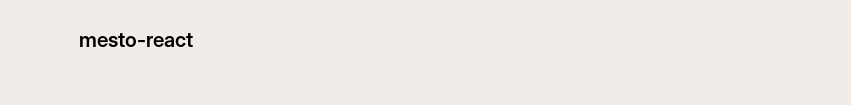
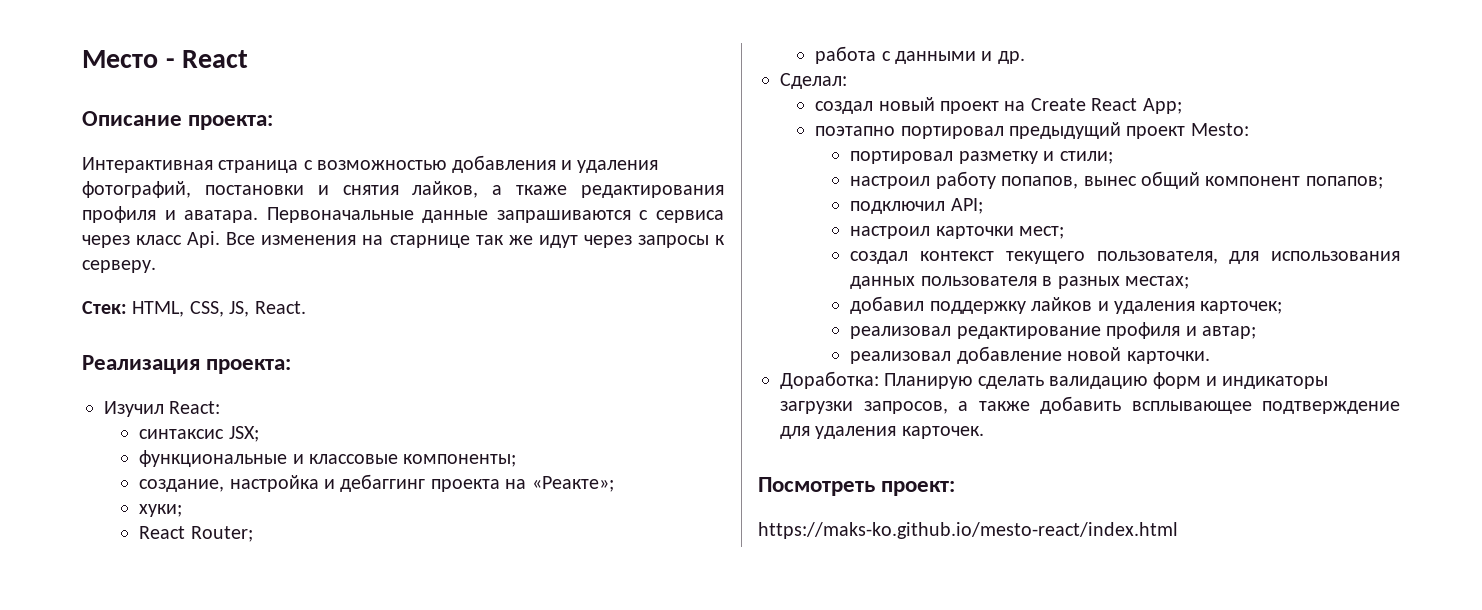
[79,33,193,47] mesto-react -> [82,50,249,68] [82,111,274,130] [82,155,659,173] [82,181,724,198] [82,206,724,223] [82,231,725,248] [82,260,156,273] [82,301,306,317] [82,355,292,374] [104,401,221,417] [139,426,259,442] [139,450,517,467] [139,474,614,492] [139,504,183,517] [139,526,253,542] [815,46,1025,64] [780,73,847,89] [815,97,1182,114] [815,122,1249,139] [850,151,1113,164] [850,171,1383,189] [850,198,983,214] [850,226,1065,239] [850,251,1400,264] [850,276,1189,289] [850,296,1283,314] [850,322,1256,339] [850,346,1210,364] [780,371,1329,389] [780,396,1400,414] [780,426,984,439] [758,477,956,496] [758,522,1178,539] Место - React // Описание проекта: // Интерактивная страница с возможностью добавления и удаления фотографий, постановки и снятия лайков, а ткаже редактирования профиля и аватара. Первоначальные данные запрашиваются с сервиса через класс Api. Все изменения на старнице так же идут через запросы к серверу. // Стек: HTML, CSS, JS, React. // Реализация проекта: // Изучил React: // cинтаксис JSX; // функциональные и классовые компоненты; // создание, настройка и дебаггинг проекта на «Реакте»; // хуки; // React Router; // работа с данными и др. // Сделал: // создал новый проект на Create React App; // поэтапно портировал предыдущий проект Mesto: // портировал разметку и стили; // настроил работу попапов, вынес общий компонент попапов; // подключил API; // настроил карточки мест; // создал контекст текущего пользователя, для использования данных пользователя в разных местах; // добавил поддержку лайков и удаления карточек; // реализовал редактирование профиля и автар; // реализовал добавление новой карточки. // Доработка: Планирую сделать валидацию форм и индикаторы загрузки запросов, а также добавить всплывающее подтверждение для удаления карточек. // Посмотреть проект: // https://maks-ko.github.io/mesto-react/index.html

